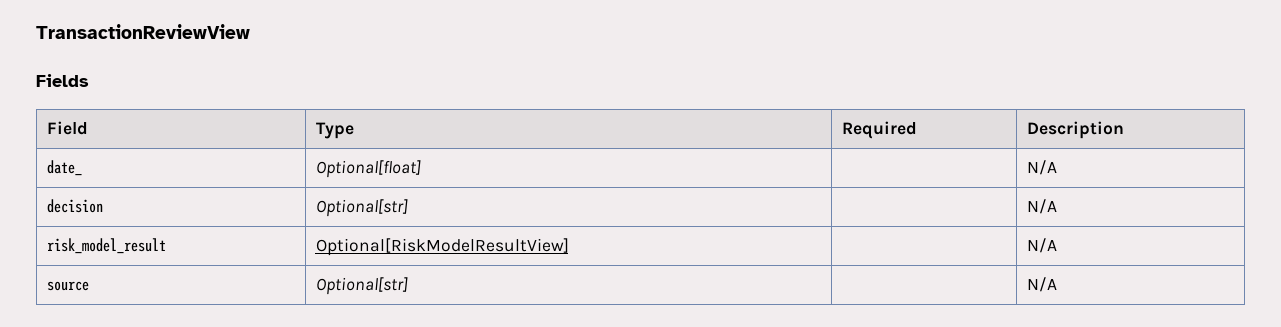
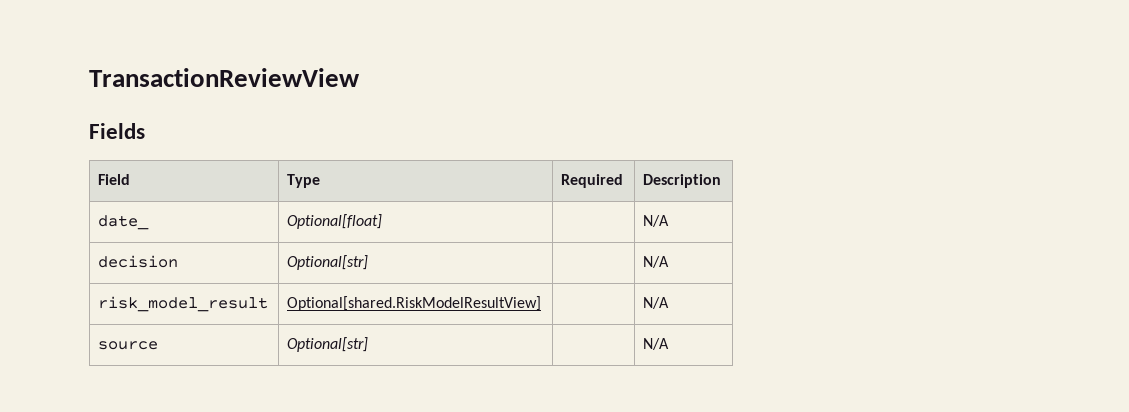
[315,238,569,256] Optional[RiskModelResultView] -> [287,296,542,311] Optional[shared.RiskModelResultView]

